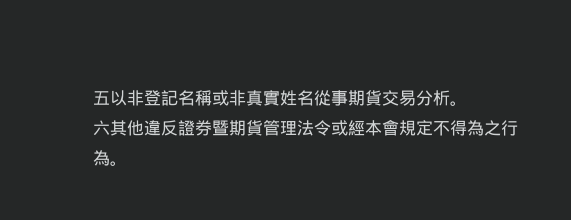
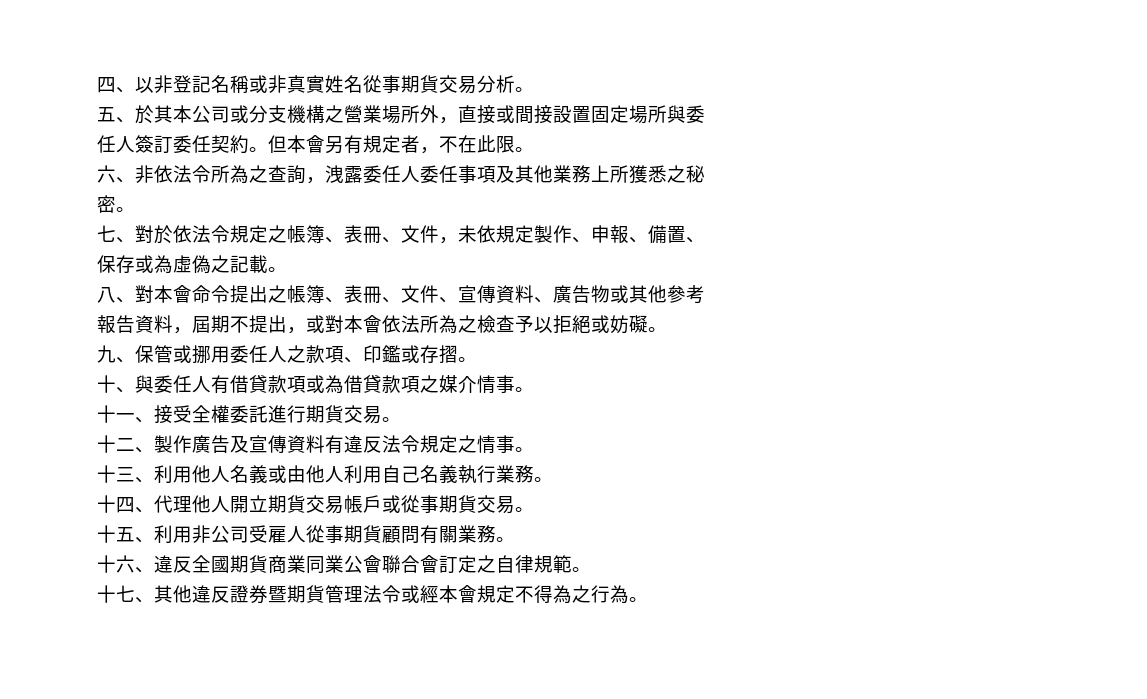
[93,91,110,105] 五 -> [97,77,135,93] 四、
[93,120,110,136] 六 -> [97,105,705,124] [97,135,534,154] [97,165,705,184] [97,195,135,213] [97,225,705,244] [97,255,287,274] [97,285,705,304] [97,315,667,334] [97,345,477,364] [97,375,534,394] [97,405,401,424] [97,435,534,454] [97,465,553,484] [97,495,534,514] [97,525,515,544] [97,555,591,574] [97,585,154,603] 五、於其本公司或分支機構之營業場所外，直接或間接設置固定場所與委 // 任人簽訂委任契約。但本會另有規定者，不在此限。 // 六、非依法令所為之查詢，洩露委任人委任事項及其他業務上所獲悉之秘 // 密。 // 七、對於依法令規定之帳簿、表冊、文件，未依規定製作、申報、備置、 // 保存或為虛偽之記載。 // 八、對本會命令提出之帳簿、表冊、文件、宣傳資料、廣告物或其他參考 // 報告資料，屆期不提出，或對本會依法所為之檢查予以拒絕或妨礙。 // 九、保管或挪用委任人之款項、印鑑或存摺。 // 十、與委任人有借貸款項或為借貸款項之媒介情事。 // 十一、接受全權委託進行期貨交易。 // 十二、製作廣告及宣傳資料有違反法令規定之情事。 // 十三、利用他人名義或由他人利用自己名義執行業務。 // 十四、代理他人開立期貨交易帳戶或從事期貨交易。 // 十五、利用非公司受雇人從事期貨顧問有關業務。 // 十六、違反全國期貨商業同業公會聯合會訂定之自律規範。 // 十七、

